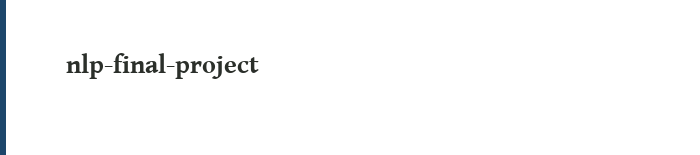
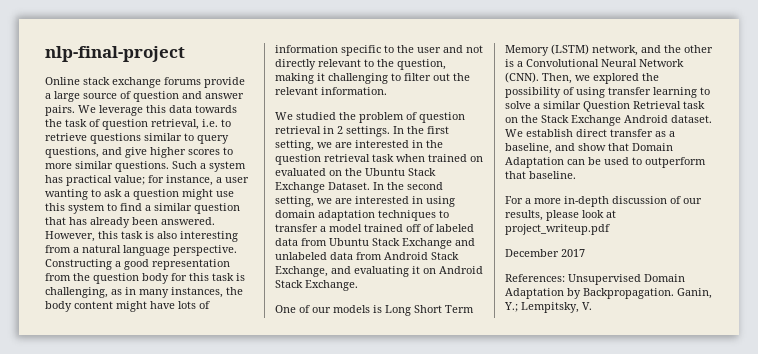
(259, 66) none -> [45,77,245,88] [45,91,244,102] [45,105,237,116] [45,119,231,130] [45,133,229,144] [45,147,233,158] [45,161,246,172] [45,175,249,186] [45,189,234,200] [45,203,240,214] [45,217,215,228] [45,231,238,242] [45,245,237,256] [45,259,230,270] [45,273,245,284] [45,287,243,298] [45,301,210,312] [275,45,483,56] [275,59,446,70] [275,73,470,84] [275,87,387,95] [275,112,465,123] [275,126,449,137] [275,140,443,151] [275,154,483,165] [275,168,436,176] [275,182,443,193] [275,196,455,207] [275,210,449,221] [275,224,474,232] [275,238,475,249] [275,252,459,260] [275,266,483,277] [275,280,358,291] [275,305,474,316] [505,44,713,56] [505,59,684,67] [505,72,659,84] [505,87,710,98] [505,101,705,112] [505,115,712,126] [505,129,675,137] [505,143,673,154] [505,157,706,168] [505,171,576,179] [505,196,702,207] [505,210,616,221] [505,224,610,235] [505,249,585,257] [505,274,685,285] [505,288,712,299] [504,302,592,313] // Online stack exchange forums provide a large source of question and answer pairs. We leverage this data towards the task of question retrieval, i.e. to retrieve questions similar to query questions, and give higher scores to more similar questions. Such a system has practical value; for instance, a user wanting to ask a question might use this system to find a similar question that has already been answered. However, this task is also interesting from a natural language perspective. Constructing a good representation from the question body for this task is challenging, as in many instances, the body content might have lots of information specific to the user and not directly relevant to the question, making it challenging to filter out the relevant information. // We studied the problem of question retrieval in 2 settings. In the first setting, we are interested in the question retrieval task when trained on evaluated on the Ubuntu Stack Exchange Dataset. In the second setting, we are interested in using domain adaptation techniques to transfer a model trained off of labeled data from Ubuntu Stack Exchange and unlabeled data from Android Stack Exchange, and evaluating it on Android Stack Exchange. // One of our models is Long Short Term Memory (LSTM) network, and the other is a Convolutional Neural Network (CNN). Then, we explored the possibility of using transfer learning to solve a similar Question Retrieval task on the Stack Exchange Android dataset. We establish direct transfer as a baseline, and show that Domain Adaptation can be used to outperform that baseline. // For a more in-depth discussion of our results, please look at project_writeup.pdf // December 2017 // References: Unsupervised Domain Adaptation by Backpropagation. Ganin, Y.; Lempitsky, V.

